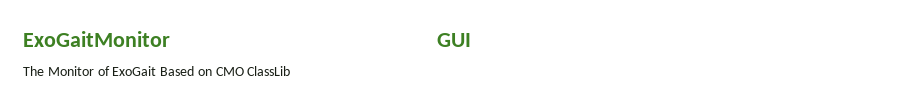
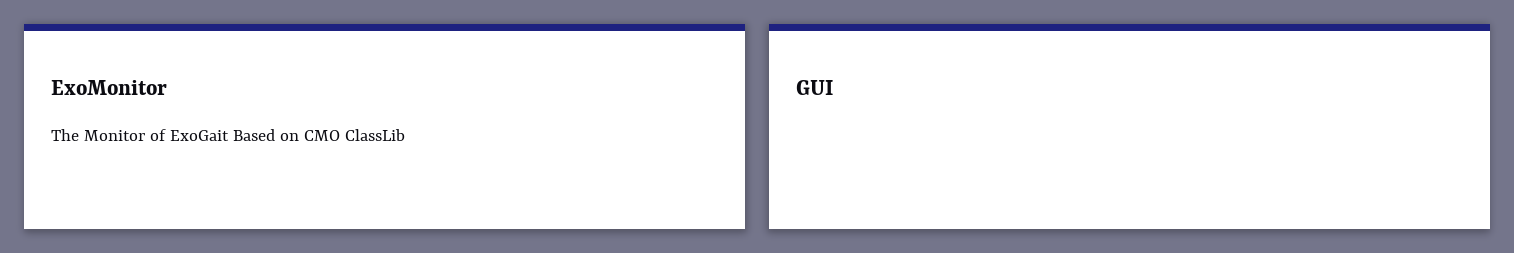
[23,31,170,47] ExoGaitMonitor -> [51,80,167,95] ExoMonitor

